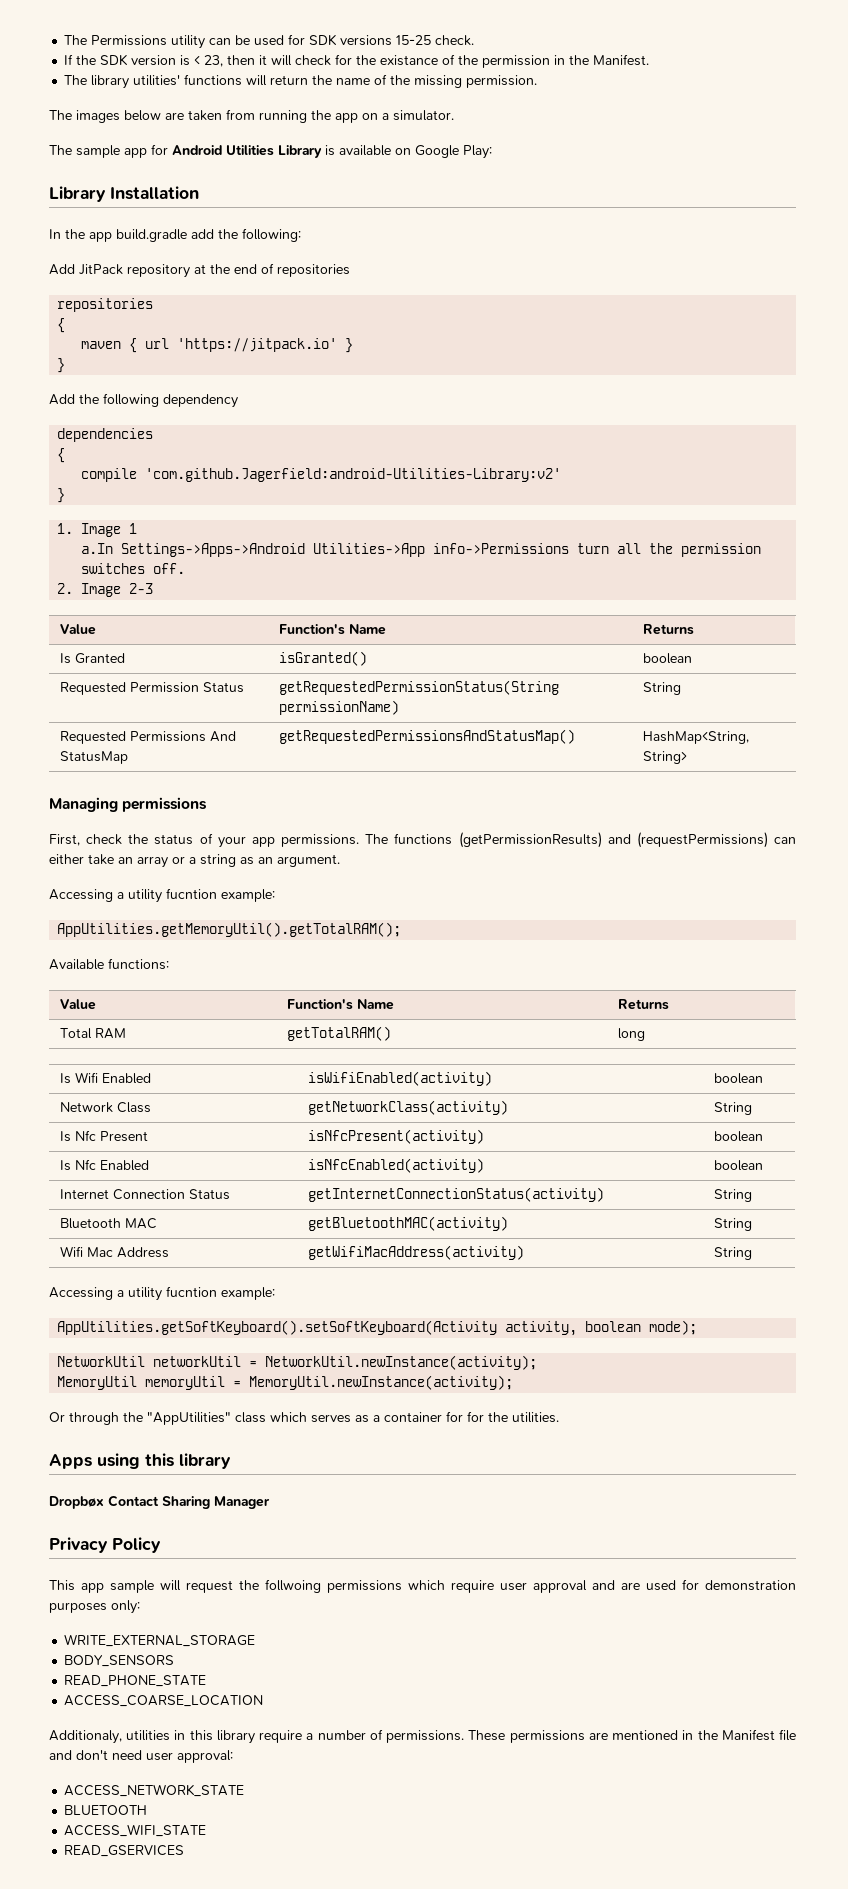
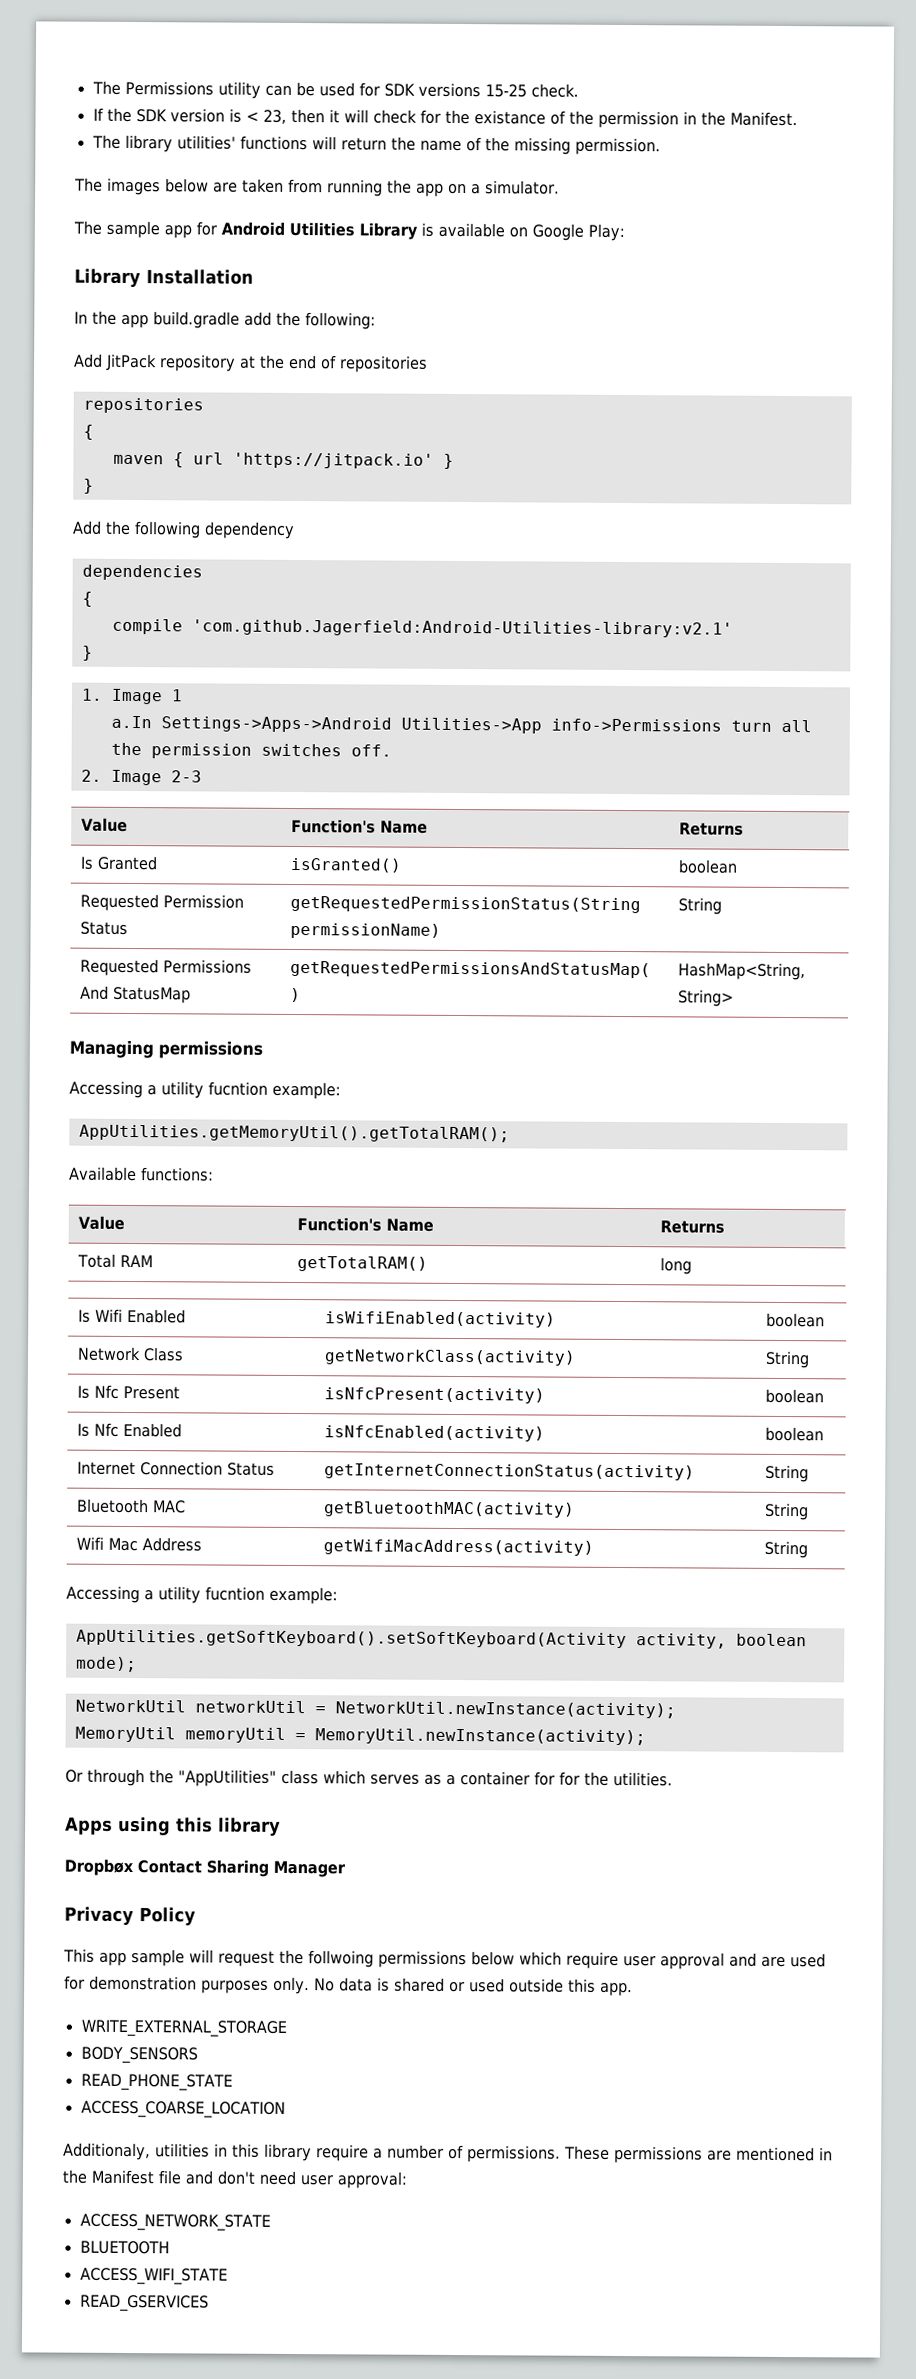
[145,468,562,482] 'com.github.Jagerfield:android-Utilities-Library:v2' -> [191,619,733,638] 'com.github.Jagerfield:Android-Utilities-library:v2.1'
[49,832,796,848] [49,854,340,868] // First, check the status of your app permissions. The functions (getPermissionResults) and (requestPermissions) can either take an array or a string as an argument. -> (263, 1050) none
(402, 1586) none -> [471,1951,515,1966] below
[111,1600,140,1614] only: -> [273,1976,633,1997] only. No data is shared or used outside this app.

